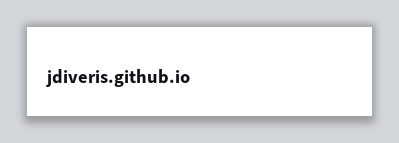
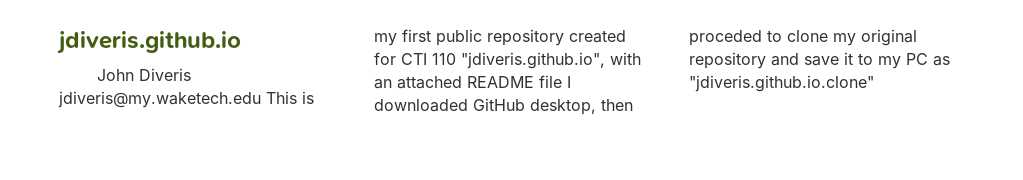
(190, 78) none -> [97,68,192,81] [58,91,314,108] [374,29,626,46] [374,52,641,69] [374,75,571,89] [374,98,633,115] [689,29,917,46] [689,52,950,69] [689,75,874,92] // John Diveris jdiveris@my.waketech.edu This is my first public repository created for CTI 110 "jdiveris.github.io", with an attached README file I downloaded GitHub desktop, then proceded to clone my original repository and save it to my PC as "jdiveris.github.io.clone"

